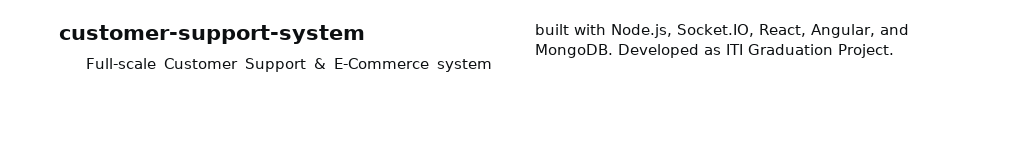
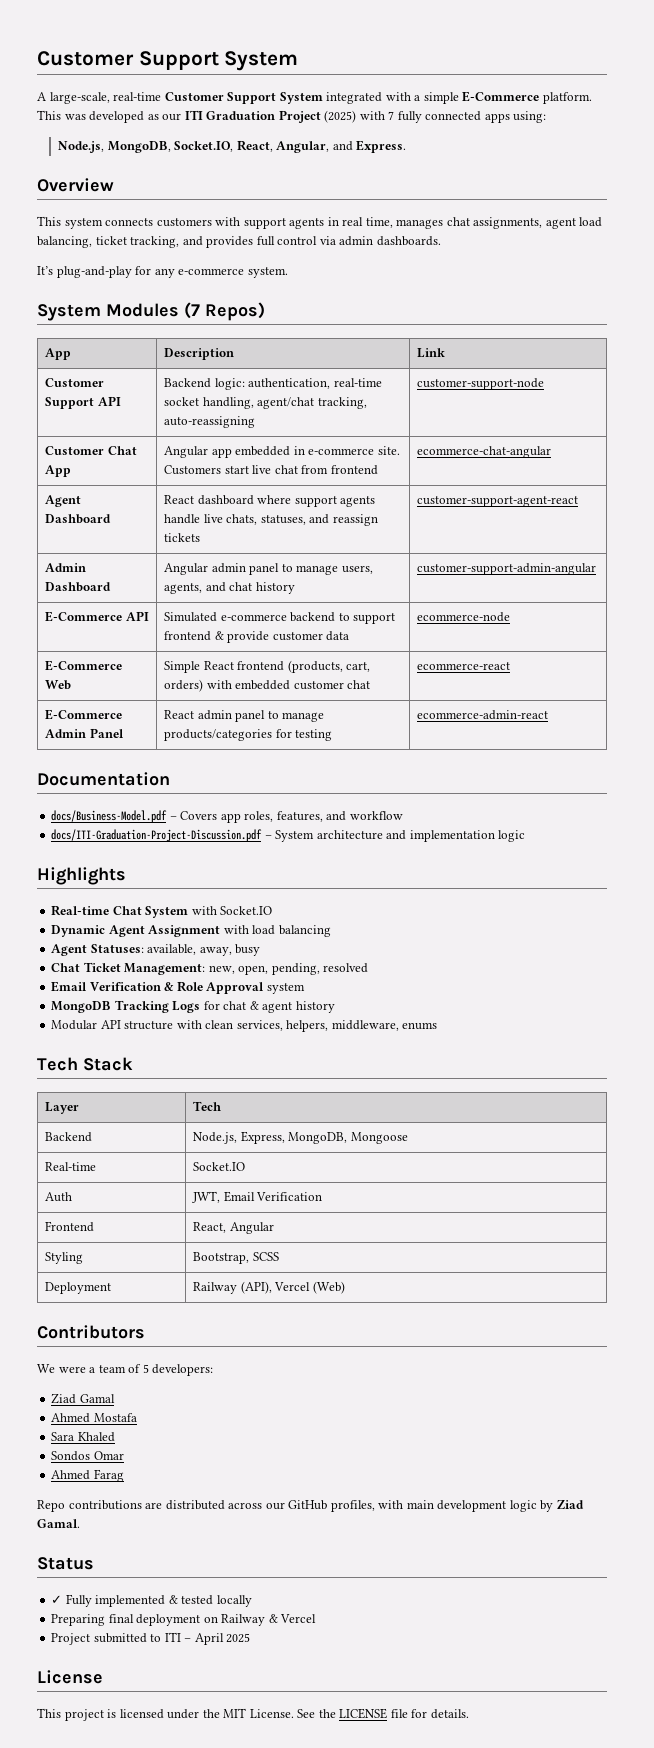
[59,25,365,44] [86,58,492,72] [535,24,909,38] [535,44,894,58] customer-support-system // Full-scale Customer Support & E-Commerce system built with Node.js, Socket.IO, React, Angular, and MongoDB. Developed as ITI Graduation Project. -> [37,51,299,71] [37,91,592,104] [37,110,547,123] [58,140,407,153] [37,178,114,192] [37,216,603,229] [37,236,441,248] [37,266,288,278] [37,302,265,321] [45,348,72,360] [164,348,235,360] [417,348,446,358] [45,378,105,387] [45,396,121,409] [164,378,382,390] [164,397,367,409] [164,416,256,428] [417,378,545,390] [45,446,137,455] [45,465,72,477] [164,446,400,458] [164,465,378,475] [417,446,552,458] [45,495,82,507] [45,514,112,524] [164,495,376,507] [164,514,378,526] [164,533,201,542] [417,496,579,507] [45,563,87,572] [45,582,112,592] [164,563,373,575] [164,582,295,594] [417,563,597,575] [45,611,149,622] [164,612,396,624] [164,631,350,643] [417,612,511,622] [45,660,123,671] [45,680,72,690] [164,660,371,673] [164,679,371,692] [417,662,511,670] [45,709,123,720] [45,728,124,738] [164,710,325,722] [164,729,333,741] [417,710,549,720] [37,772,170,786] [51,810,403,823] [51,829,526,842] [37,867,126,885] [51,905,273,918] [51,925,331,937] [51,944,261,956] [51,962,369,975] [51,981,305,994] [51,1000,335,1013] [51,1020,438,1032] [37,1057,133,1071] [45,1102,80,1114] [193,1101,222,1111] [45,1132,93,1142] [193,1131,408,1144] [45,1162,97,1171] [193,1162,246,1171] [45,1192,73,1202] [192,1191,323,1203] [45,1221,95,1232] [193,1222,274,1234] [45,1252,84,1264] [193,1252,279,1264] [45,1282,112,1294] [193,1281,345,1294] [37,1325,145,1339] [37,1364,214,1376] [51,1393,115,1404] [51,1413,137,1423] [51,1432,115,1442] [51,1451,124,1461] [51,1469,124,1482] [37,1499,584,1512] [37,1519,80,1528] [37,1557,94,1570] [51,1594,252,1607] [51,1614,317,1626] [51,1632,251,1645] [37,1670,103,1684] [37,1708,469,1721] Customer Support System // A large-scale, real-time Customer Support System integrated with a simple E-Commerce platform. This was developed as our ITI Graduation Project (2025) with 7 fully connected apps using: // Node.js, MongoDB, Socket.IO, React, Angular, and Express. // Overview // This system connects customers with support agents in real time, manages chat assignments, agent load balancing, ticket tracking, and provides full control via admin dashboards. // It’s plug-and-play for any e-commerce system. // System Modules (7 Repos) // App | Description | Link // Customer Support API | Backend logic: authentication, real-time socket handling, agent/chat tracking, auto-reassigning | customer-support-node // Customer Chat App | Angular app embedded in e-commerce site. Customers start live chat from frontend | ecommerce-chat-angular // Agent Dashboard | React dashboard where support agents handle live chats, statuses, and reassign tickets | customer-support-agent-react // Admin Dashboard | Angular admin panel to manage users, agents, and chat history | customer-support-admin-angular // E-Commerce API | Simulated e-commerce backend to support frontend & provide customer data | ecommerce-node // E-Commerce Web | Simple React frontend (products, cart, orders) with embedded customer chat | ecommerce-react // E-Commerce Admin Panel | React admin panel to manage products/categories for testing | ecommerce-admin-react // Documentation // docs/Business-Model.pdf – Covers app roles, features, and workflow // docs/ITI-Graduation-Project-Discussion.pdf – System architecture and implementation logic // Highlights // Real-time Chat System with Socket.IO // Dynamic Agent Assignment with load balancing // Agent Statuses: available, away, busy // Chat Ticket Management: new, open, pending, resolved // Email Verification & Role Approval system // MongoDB Tracking Logs for chat & agent history // Modular API structure with clean services, helpers, middleware, enums // Tech Stack // Layer | Tech // Backend | Node.js, Express, MongoDB, Mongoose // Real-time | Socket.IO // Auth | JWT, Email Verification // Frontend | React, Angular // Styling | Bootstrap, SCSS // Deployment | Railway (API), Vercel (Web) // Contributors // We were a team of 5 developers: // Ziad Gamal // Ahmed Mostafa // Sara Khaled // Sondos Omar // Ahmed Farag // Repo contributions are distributed across our GitHub profiles, with main development logic by Ziad Gamal. // Status // ✓ Fully implemented & tested locally // Preparing final deployment on Railway & Vercel // Project submitted to ITI – April 2025 // License // This project is licensed under the MIT License. See the LICENSE file for details.

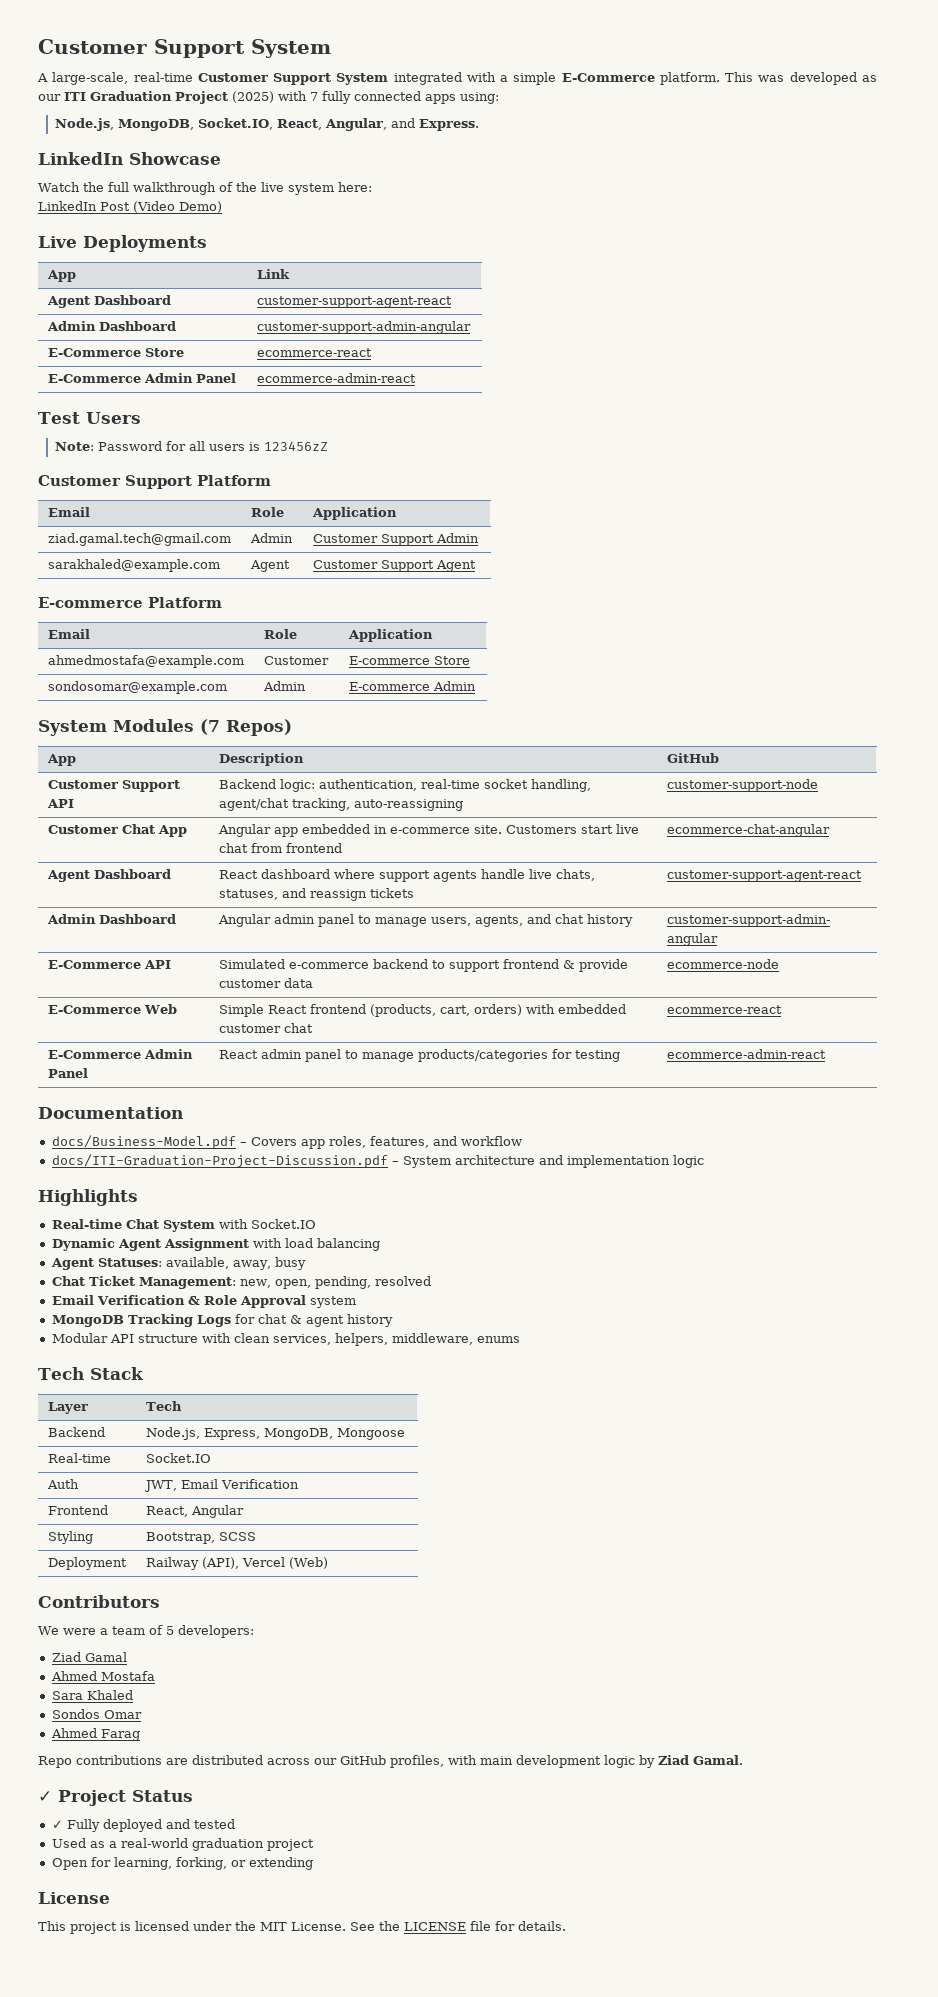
[37,178,114,192] [37,216,603,229] [37,236,441,248] [37,266,288,278] Overview // This system connects customers with support agents in real time, manages chat assignments, agent load balancing, ticket tracking, and provides full control via admin dashboards. // It’s plug-and-play for any e-commerce system. -> [38,152,221,165] [38,182,372,195] [38,201,222,213] [38,235,207,252] [46,270,76,282] [256,269,290,279] [46,295,171,308] [256,296,452,308] [46,321,176,331] [256,321,471,334] [47,348,184,357] [256,348,372,357] [47,373,236,383] [256,373,416,383] [38,412,141,424] [54,441,328,451] [38,475,271,489] [47,507,90,517] [250,507,284,517] [311,507,397,520] [47,533,231,546] [249,533,293,543] [312,533,479,546] [47,559,220,572] [249,560,290,572] [312,560,476,572] [38,597,222,608] [47,629,90,639] [263,629,297,639] [347,629,433,642] [47,655,244,668] [263,656,329,665] [348,656,470,665] [47,681,227,694] [262,681,306,691] [348,681,476,691] LinkedIn Showcase // Watch the full walkthrough of the live system here: // LinkedIn Post (Video Demo) // Live Deployments // App | Link // Agent Dashboard | customer-support-agent-react // Admin Dashboard | customer-support-admin-angular // E-Commerce Store | ecommerce-react // E-Commerce Admin Panel | ecommerce-admin-react // Test Users // Note: Password for all users is 123456zZ // Customer Support Platform // Email | Role | Application // ziad.gamal.tech@gmail.com | Admin | Customer Support Admin // sarakhaled@example.com | Agent | Customer Support Agent // E-commerce Platform // Email | Role | Application // ahmedmostafa@example.com | Customer | E-commerce Store // sondosomar@example.com | Admin | E-commerce Admin
[417,348,446,358] Link -> [666,753,719,763] GitHub
(80, 1523) none -> [38,1790,126,1806] ✓ Project
[95,1595,178,1607] implemented & -> [102,1819,190,1832] deployed and
[216,1595,252,1607] [51,1614,317,1626] [51,1632,251,1645] locally // Preparing final deployment on Railway & Vercel // Project submitted to ITI – April 2025 -> [51,1838,314,1851] [51,1857,313,1870] // Used as a real-world graduation project // Open for learning, forking, or extending

